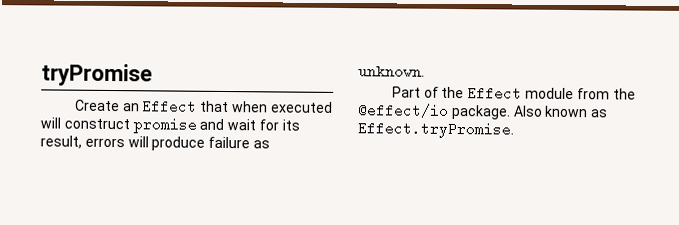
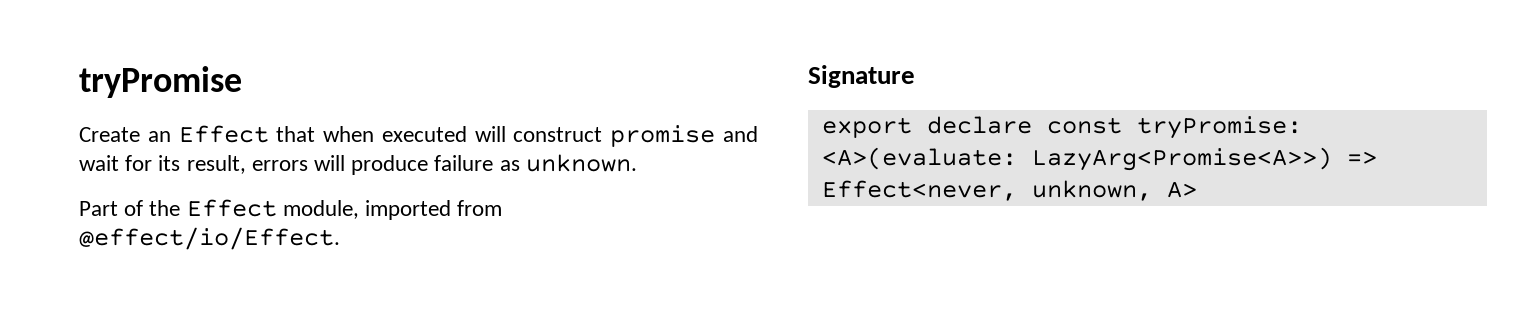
[524,87,636,100] [357,103,609,120] [357,121,514,139] module from the @effect/io package. Also known as Effect.tryPromise. -> [282,200,503,220] [79,227,340,250] [808,65,915,88] [821,116,1302,139] [821,147,1377,171] [821,180,1197,201] module, imported from @effect/io/Effect. // Signature // export declare const tryPromise: <A>(evaluate: LazyArg<Promise<A>>) => Effect<never, unknown, A>

